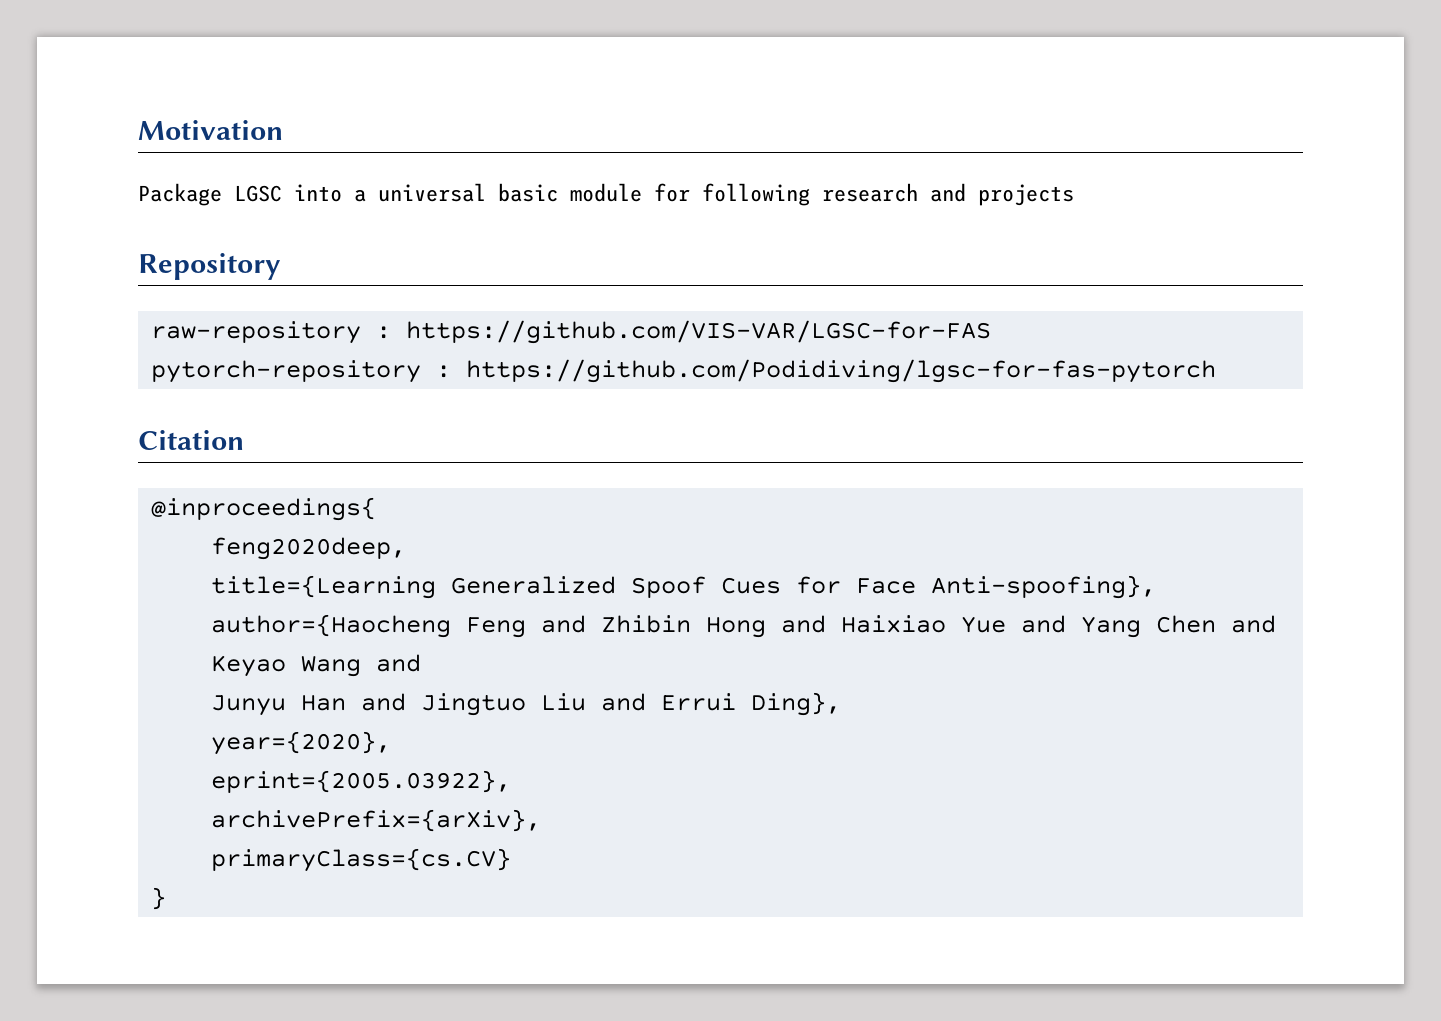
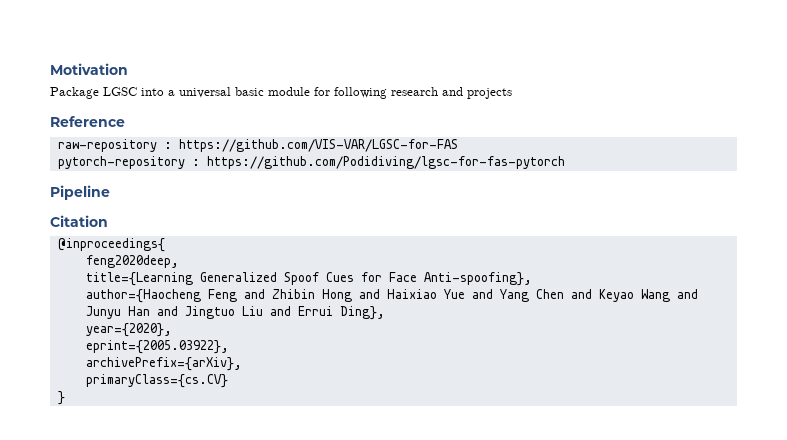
[138,253,281,280] Repository -> [50,116,125,127] Reference
(1216, 371) none -> [50,185,110,200] // Pipeline

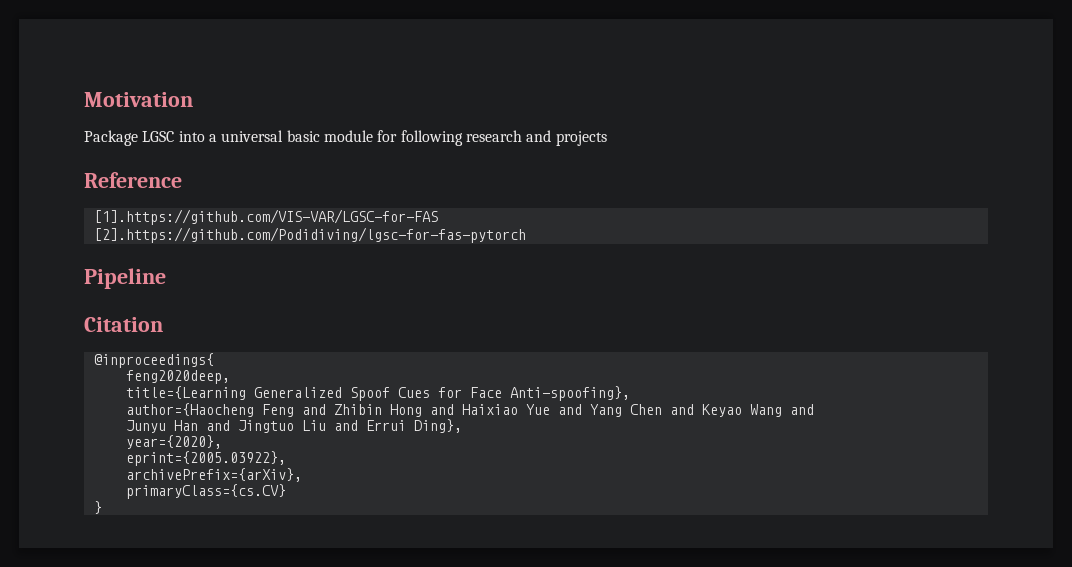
[57,139,458,152] [57,156,565,169] raw-repository : https://github.com/VIS-VAR/LGSC-for-FAS // pytorch-repository : https://github.com/Podidiving/lgsc-for-fas-pytorch -> [93,209,438,225] [93,227,526,243] [1].https://github.com/VIS-VAR/LGSC-for-FAS // [2].https://github.com/Podidiving/lgsc-for-fas-pytorch

